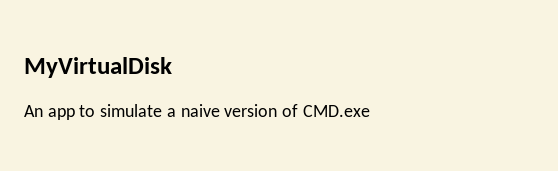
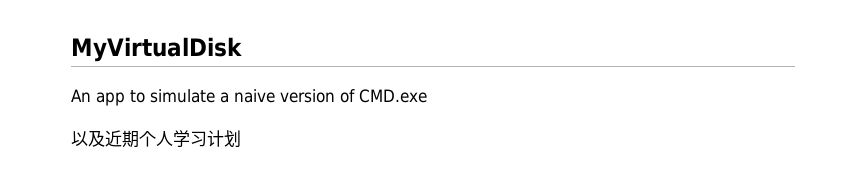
(370, 111) none -> [71,130,241,148] // 以及近期个人学习计划

